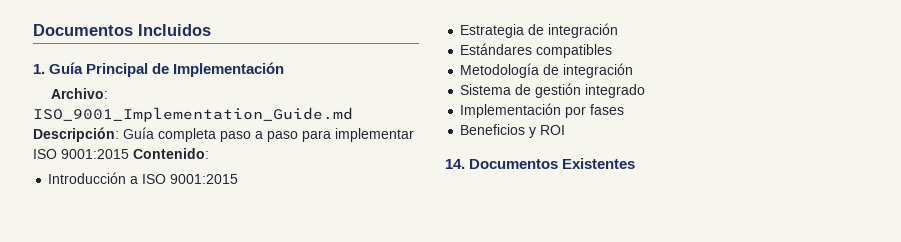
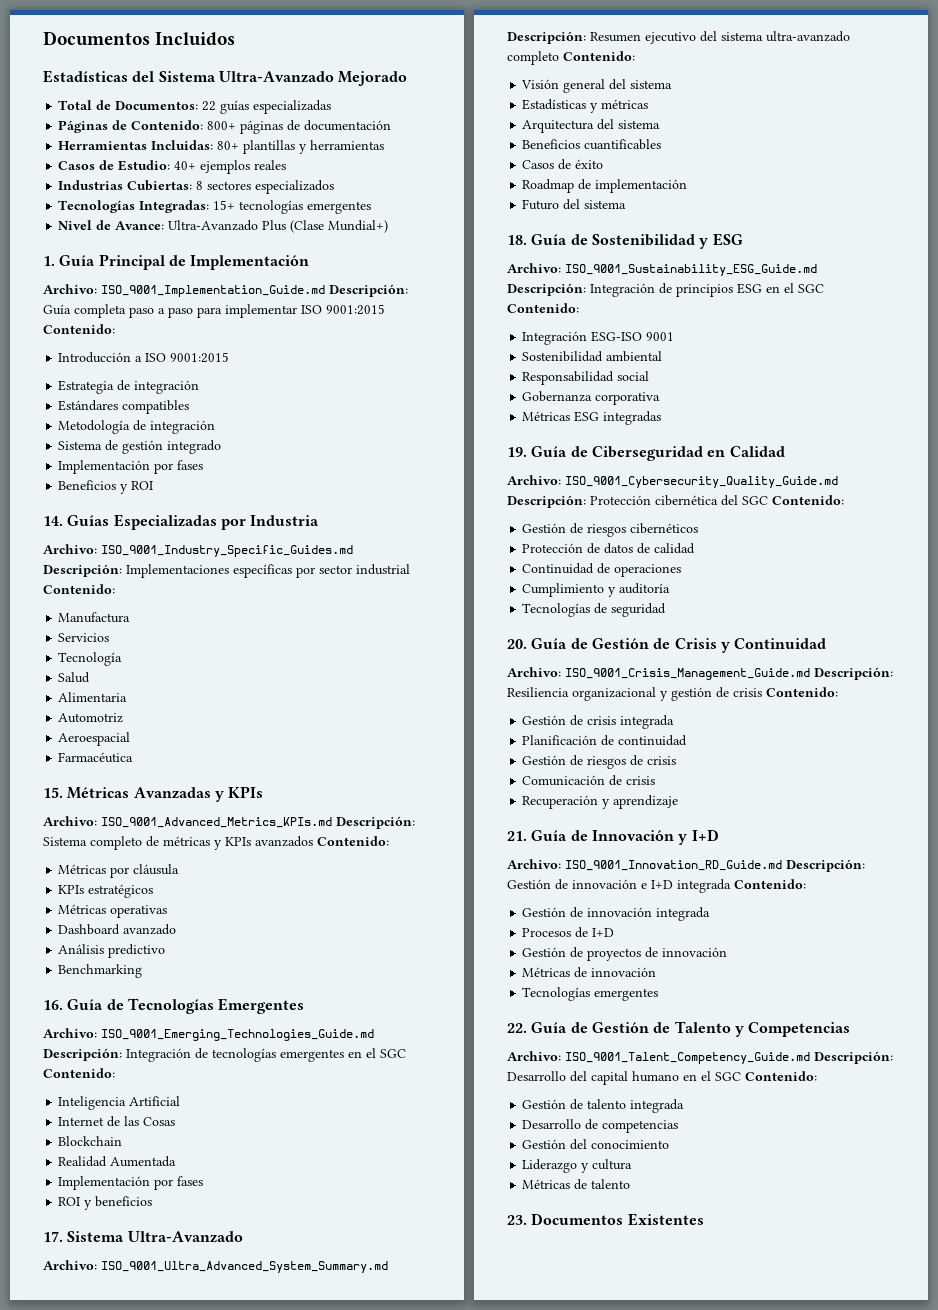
(211, 30) none -> [43,70,408,86] [58,100,332,114] [58,120,392,134] [58,140,385,154] [58,160,287,174] [58,180,335,194] [58,200,372,214] [58,220,389,233] // Estadísticas del Sistema Ultra-Avanzado Mejorado // Total de Documentos: 22 guías especializadas // Páginas de Contenido: 800+ páginas de documentación // Herramientas Incluidas: 80+ plantillas y herramientas // Casos de Estudio: 40+ ejemplos reales // Industrias Cubiertas: 8 sectores especializados // Tecnologías Integradas: 15+ tecnologías emergentes // Nivel de Avance: Ultra-Avanzado Plus (Clase Mundial+)
(465, 164) none -> [67,514,320,530] [43,544,353,557] [43,564,410,578] [43,584,115,594] [58,612,131,623] [58,633,110,642] [58,652,123,666] [58,672,91,683] [58,692,128,702] [58,713,124,723] [58,732,131,746] [58,752,134,763] [43,786,264,802] [43,816,415,829] [43,836,389,850] [58,864,180,878] [58,884,154,898] [58,904,168,918] [58,924,177,935] [58,944,166,958] [58,964,143,978] [43,998,305,1014] [43,1028,374,1041] [43,1048,406,1062] [43,1068,115,1078] [58,1096,181,1110] [58,1116,176,1127] [58,1136,123,1146] [58,1156,177,1167] [58,1176,204,1190] [58,1196,153,1210] [43,1231,243,1243] [43,1260,388,1273] [507,31,850,44] [507,51,635,65] [521,79,673,93] [522,99,649,113] [522,119,661,133] [522,139,662,150] [522,159,604,170] [522,179,688,193] [522,199,627,210] [507,233,743,249] [507,263,817,276] [507,283,824,297] [507,303,579,313] [522,331,675,345] [522,351,663,362] [522,371,650,385] [522,391,661,405] [522,411,662,425] [507,446,785,461] [507,475,838,488] [507,495,844,508] [522,523,699,537] [522,543,696,554] [522,563,682,577] [522,583,671,597] [522,603,667,617] [507,638,827,653] [507,667,893,680] [507,687,838,701] [522,715,675,729] [522,735,688,746] [522,755,677,769] [522,775,656,786] [522,795,679,809] [507,829,719,845] [507,859,865,872] [507,879,806,893] [522,907,711,921] [522,927,615,938] [522,947,728,961] [522,967,657,978] [522,987,659,1001] [507,1021,851,1037] [507,1051,893,1064] [507,1071,817,1085] [522,1099,685,1113] [522,1119,679,1133] [522,1139,670,1150] [522,1159,633,1173] [522,1179,631,1190] [507,1215,527,1225] Guías Especializadas por Industria // Archivo: ISO_9001_Industry_Specific_Guides.md Descripción: Implementaciones específicas por sector industrial Contenido: // Manufactura // Servicios // Tecnología // Salud // Alimentaria // Automotriz // Aeroespacial // Farmacéutica // 15. Métricas Avanzadas y KPIs // Archivo: ISO_9001_Advanced_Metrics_KPIs.md Descripción: Sistema completo de métricas y KPIs avanzados Contenido: // Métricas por cláusula // KPIs estratégicos // Métricas operativas // Dashboard avanzado // Análisis predictivo // Benchmarking // 16. Guía de Tecnologías Emergentes // Archivo: ISO_9001_Emerging_Technologies_Guide.md Descripción: Integración de tecnologías emergentes en el SGC Contenido: // Inteligencia Artificial // Internet de las Cosas // Blockchain // Realidad Aumentada // Implementación por fases // ROI y beneficios // 17. Sistema Ultra-Avanzado // Archivo: ISO_9001_Ultra_Advanced_System_Summary.md Descripción: Resumen ejecutivo del sistema ultra-avanzado completo Contenido: // Visión general del sistema // Estadísticas y métricas // Arquitectura del sistema // Beneficios cuantificables // Casos de éxito // Roadmap de implementación // Futuro del sistema // 18. Guía de Sostenibilidad y ESG // Archivo: ISO_9001_Sustainability_ESG_Guide.md Descripción: Integración de principios ESG en el SGC Contenido: // Integración ESG-ISO 9001 // Sostenibilidad ambiental // Responsabilidad social // Gobernanza corporativa // Métricas ESG integradas // 19. Guía de Ciberseguridad en Calidad // Archivo: ISO_9001_Cybersecurity_Quality_Guide.md Descripción: Protección cibernética del SGC Contenido: // Gestión de riesgos cibernéticos // Protección de datos de calidad // Continuidad de operaciones // Cumplimiento y auditoría // Tecnologías de seguridad // 20. Guía de Gestión de Crisis y Continuidad // Archivo: ISO_9001_Crisis_Management_Guide.md Descripción: Resiliencia organizacional y gestión de crisis Contenido: // Gestión de crisis integrada // Planificación de continuidad // Gestión de riesgos de crisis // Comunicación de crisis // Recuperación y aprendizaje // 21. Guía de Innovación y I+D // Archivo: ISO_9001_Innovation_RD_Guide.md Descripción: Gestión de innovación e I+D integrada Contenido: // Gestión de innovación integrada // Procesos de I+D // Gestión de proyectos de innovación // Métricas de innovación // Tecnologías emergentes // 22. Guía de Gestión de Talento y Competencias // Archivo: ISO_9001_Talent_Competency_Guide.md Descripción: Desarrollo del capital humano en el SGC Contenido: // Gestión de talento integrada // Desarrollo de competencias // Gestión del conocimiento // Liderazgo y cultura // Métricas de talento // 23.

